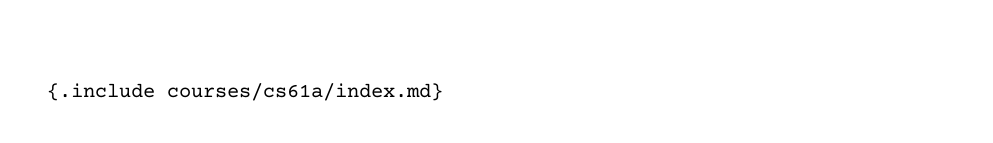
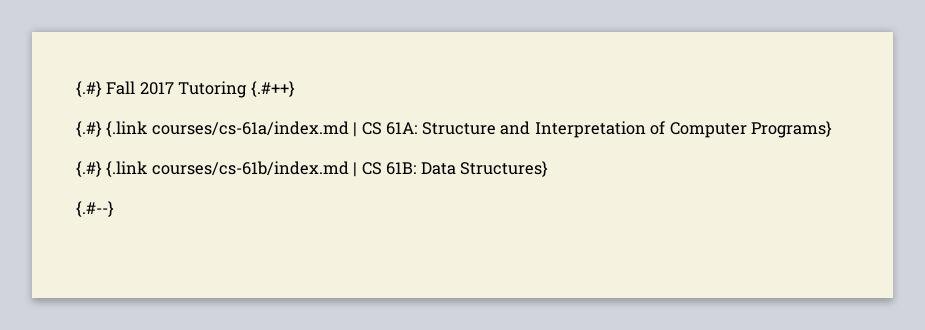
[47,83,443,101] {.include courses/cs61a/index.md} -> [76,81,295,98] [76,121,833,138] [76,161,549,177] [76,201,114,217] {.#} Fall 2017 Tutoring {.#++} // {.#} {.link courses/cs-61a/index.md | CS 61A: Structure and Interpretation of Computer Programs} // {.#} {.link courses/cs-61b/index.md | CS 61B: Data Structures} // {.#--}

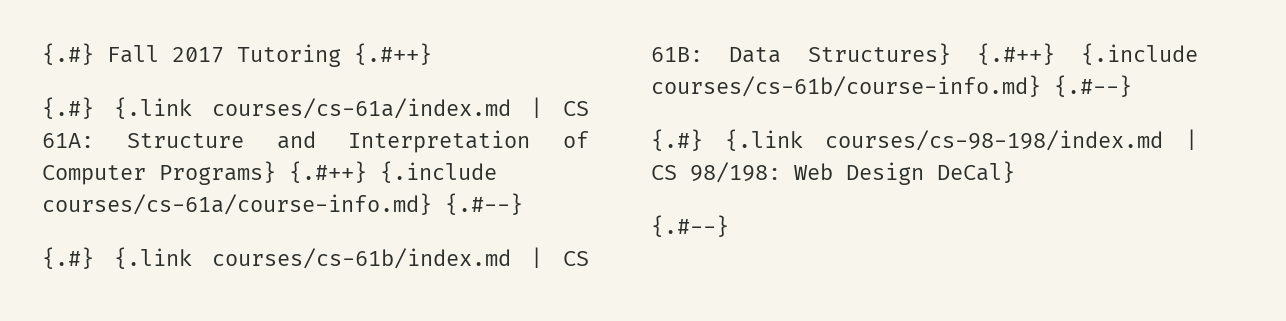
(833, 129) none -> [289,161,497,183] [42,193,523,215] {.#++} {.include courses/cs-61a/course-info.md} {.#--}
(549, 169) none -> [976,43,1198,65] [651,75,1132,97] [651,129,1198,151] [651,161,1015,185] {.#++} {.include courses/cs-61b/course-info.md} {.#--} // {.#} {.link courses/cs-98-198/index.md | CS 98/198: Web Design DeCal}

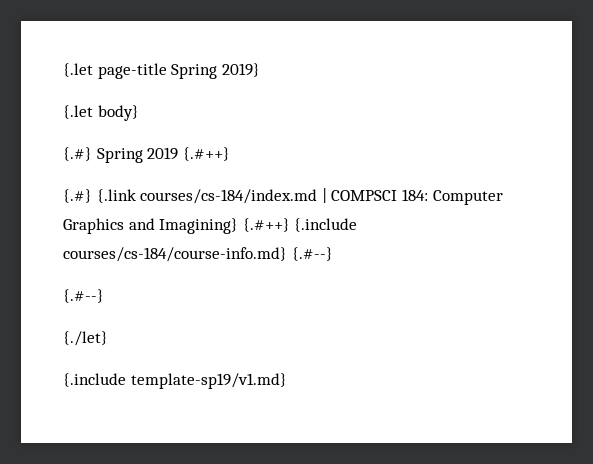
[42,43,432,67] [42,97,589,119] [42,130,589,153] [42,161,497,185] [42,193,523,215] [42,247,589,269] [651,43,1198,65] [651,75,1132,97] [651,129,1198,151] [651,161,1015,185] [651,215,729,237] {.#} Fall 2017 Tutoring {.#++} // {.#} {.link courses/cs-61a/index.md | CS 61A: Structure and Interpretation of Computer Programs} {.#++} {.include courses/cs-61a/course-info.md} {.#--} // {.#} {.link courses/cs-61b/index.md | CS 61B: Data Structures} {.#++} {.include courses/cs-61b/course-info.md} {.#--} // {.#} {.link courses/cs-98-198/index.md | CS 98/198: Web Design DeCal} // {.#--} -> [63,63,260,79] [63,105,139,121] [63,147,230,163] [63,188,503,205] [63,218,358,234] [63,247,333,262] [63,289,104,303] [63,331,108,346] [63,373,287,389] {.let page-title Spring 2019} // {.let body} // {.#} Spring 2019 {.#++} // {.#} {.link courses/cs-184/index.md | COMPSCI 184: Computer Graphics and Imagining} {.#++} {.include courses/cs-184/course-info.md} {.#--} // {.#--} // {./let} // {.include template-sp19/v1.md}

